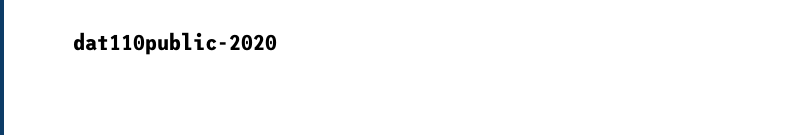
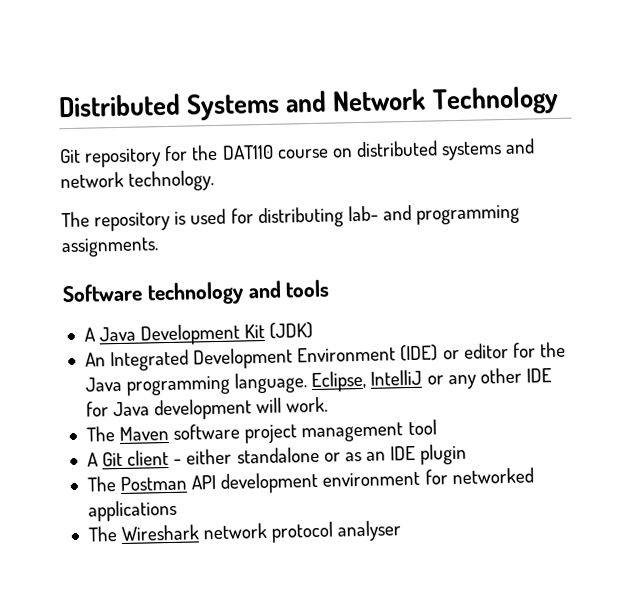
[73,32,277,55] dat110public-2020 -> [58,85,559,121] [59,138,536,168] [60,170,215,192] [61,204,521,232] [61,237,159,258] [62,279,331,306] [83,321,314,346] [84,341,566,372] [84,367,552,396] [85,396,329,421] [85,419,437,444] [86,443,468,467] [86,467,534,494] [87,499,177,522] [87,520,403,543] Distributed Systems and Network Technology // Git repository for the DAT110 course on distributed systems and network technology. // The repository is used for distributing lab- and programming assignments. // Software technology and tools // A Java Development Kit (JDK) // An Integrated Development Environment (IDE) or editor for the Java programming language. Eclipse, IntelliJ or any other IDE for Java development will work. // The Maven software project management tool // A Git client - either standalone or as an IDE plugin // The Postman API development environment for networked applications // The Wireshark network protocol analyser

